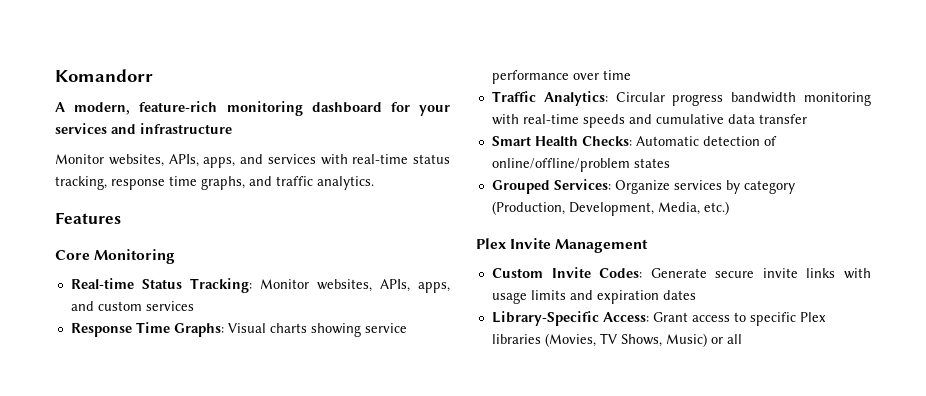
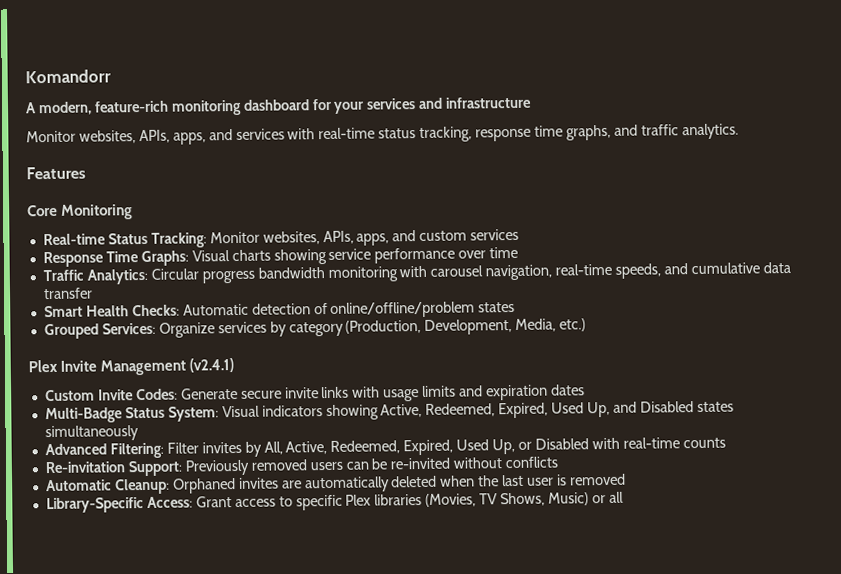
[522,114,625,128] real-time speeds -> [430,263,662,281] carousel navigation, real-time speeds,
(649, 246) none -> [189,358,235,373] (v2.4.1)
(696, 295) none -> [44,401,734,424] [44,425,139,442] [44,437,726,459] [44,456,559,477] [45,473,626,495] // Multi-Badge Status System: Visual indicators showing Active, Redeemed, Expired, Used Up, and Disabled states simultaneously // Advanced Filtering: Filter invites by All, Active, Redeemed, Expired, Used Up, or Disabled with real-time counts // Re-invitation Support: Previously removed users can be re-invited without conflicts // Automatic Cleanup: Orphaned invites are automatically deleted when the last user is removed

